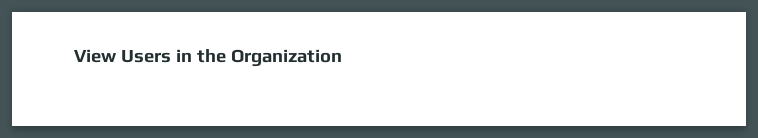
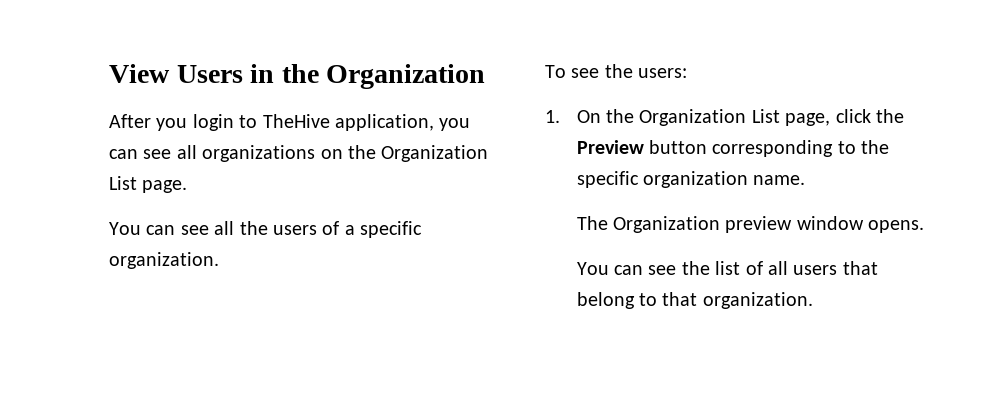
(342, 58) none -> [109,114,471,131] [109,145,489,162] [109,176,188,193] [109,221,423,238] [109,252,219,269] [545,64,688,78] [545,109,904,126] [576,140,890,157] [576,171,806,188] [576,216,925,233] [576,261,878,275] [576,292,813,309] // After you login to TheHive application, you can see all organizations on the Organization List page. // You can see all the users of a specific organization. // To see the users: // 1. On the Organization List page, click the Preview button corresponding to the specific organization name. // The Organization preview window opens. // You can see the list of all users that belong to that organization.

